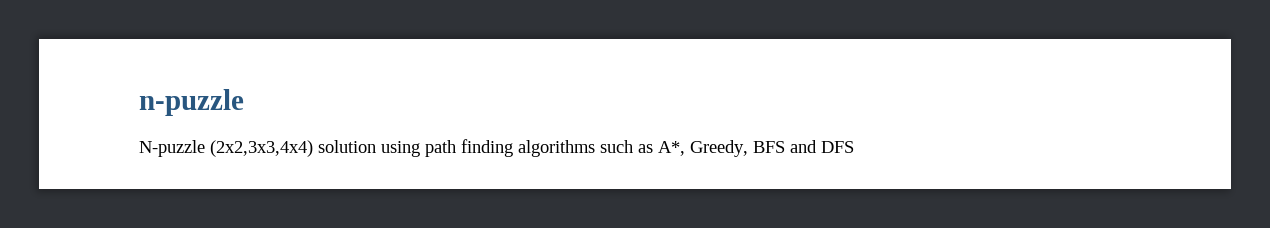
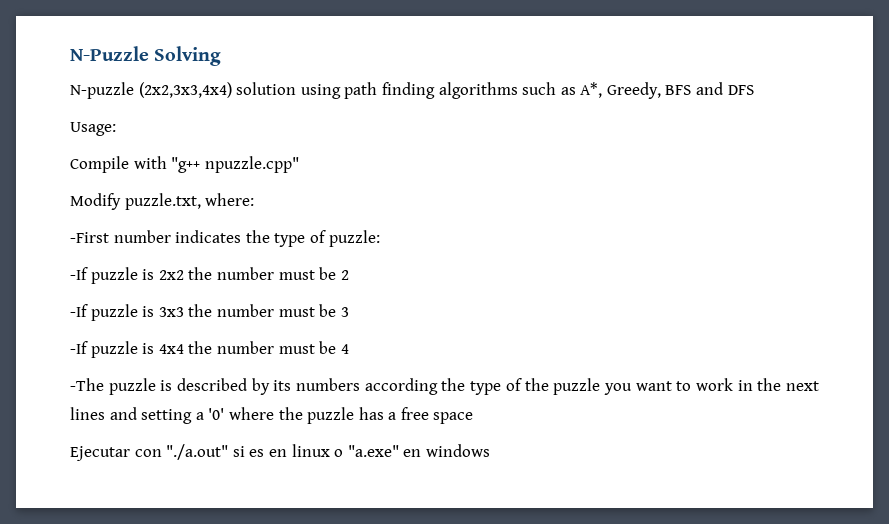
[139,89,244,116] n-puzzle -> [70,46,222,66] N-Puzzle Solving
(854, 147) none -> [70,122,116,136] [70,156,299,173] [70,193,255,210] [70,230,380,247] [70,267,349,284] [70,304,349,321] [70,341,349,358] [70,378,820,395] [70,407,474,424] [70,444,490,461] // Usage: // Compile with "g++ npuzzle.cpp" // Modify puzzle.txt, where: // -First number indicates the type of puzzle: // -If puzzle is 2x2 the number must be 2 // -If puzzle is 3x3 the number must be 3 // -If puzzle is 4x4 the number must be 4 // -The puzzle is described by its numbers according the type of the puzzle you want to work in the next lines and setting a '0' where the puzzle has a free space // Ejecutar con "./a.out" si es en linux o "a.exe" en windows

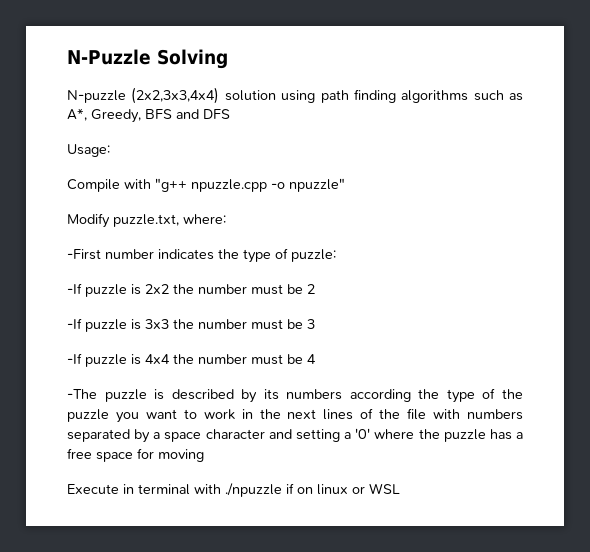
[204,156,299,173] npuzzle.cpp" -> [191,178,345,192] npuzzle.cpp -o npuzzle"
(105, 413) none -> [360,408,523,420] [67,429,265,443] of the file with numbers separated by a space character
[70,444,490,461] // Ejecutar con "./a.out" si es en linux o "a.exe" en windows -> [137,448,204,462] [67,483,400,497] for moving // Execute in terminal with ./npuzzle if on linux or WSL

